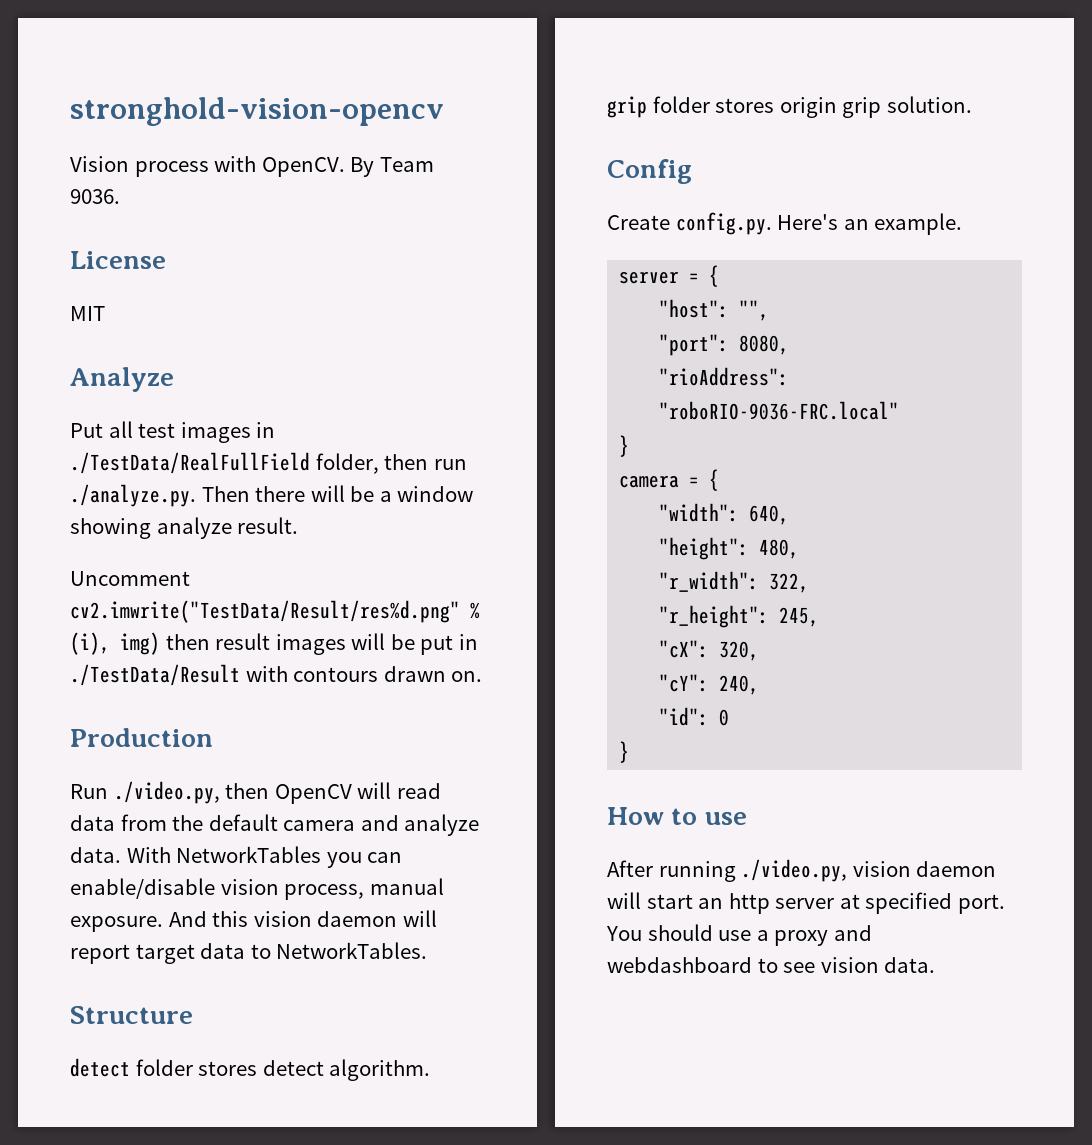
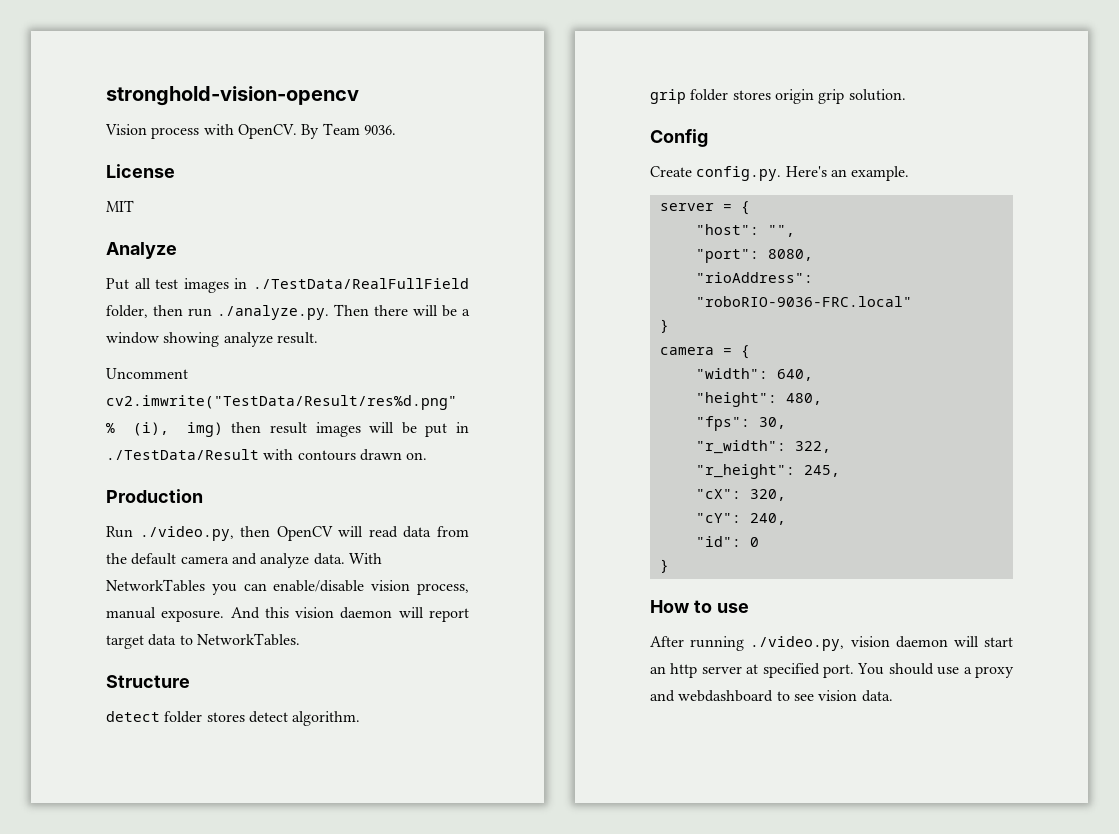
(800, 549) none -> [695,416,786,431] // "fps": 30,

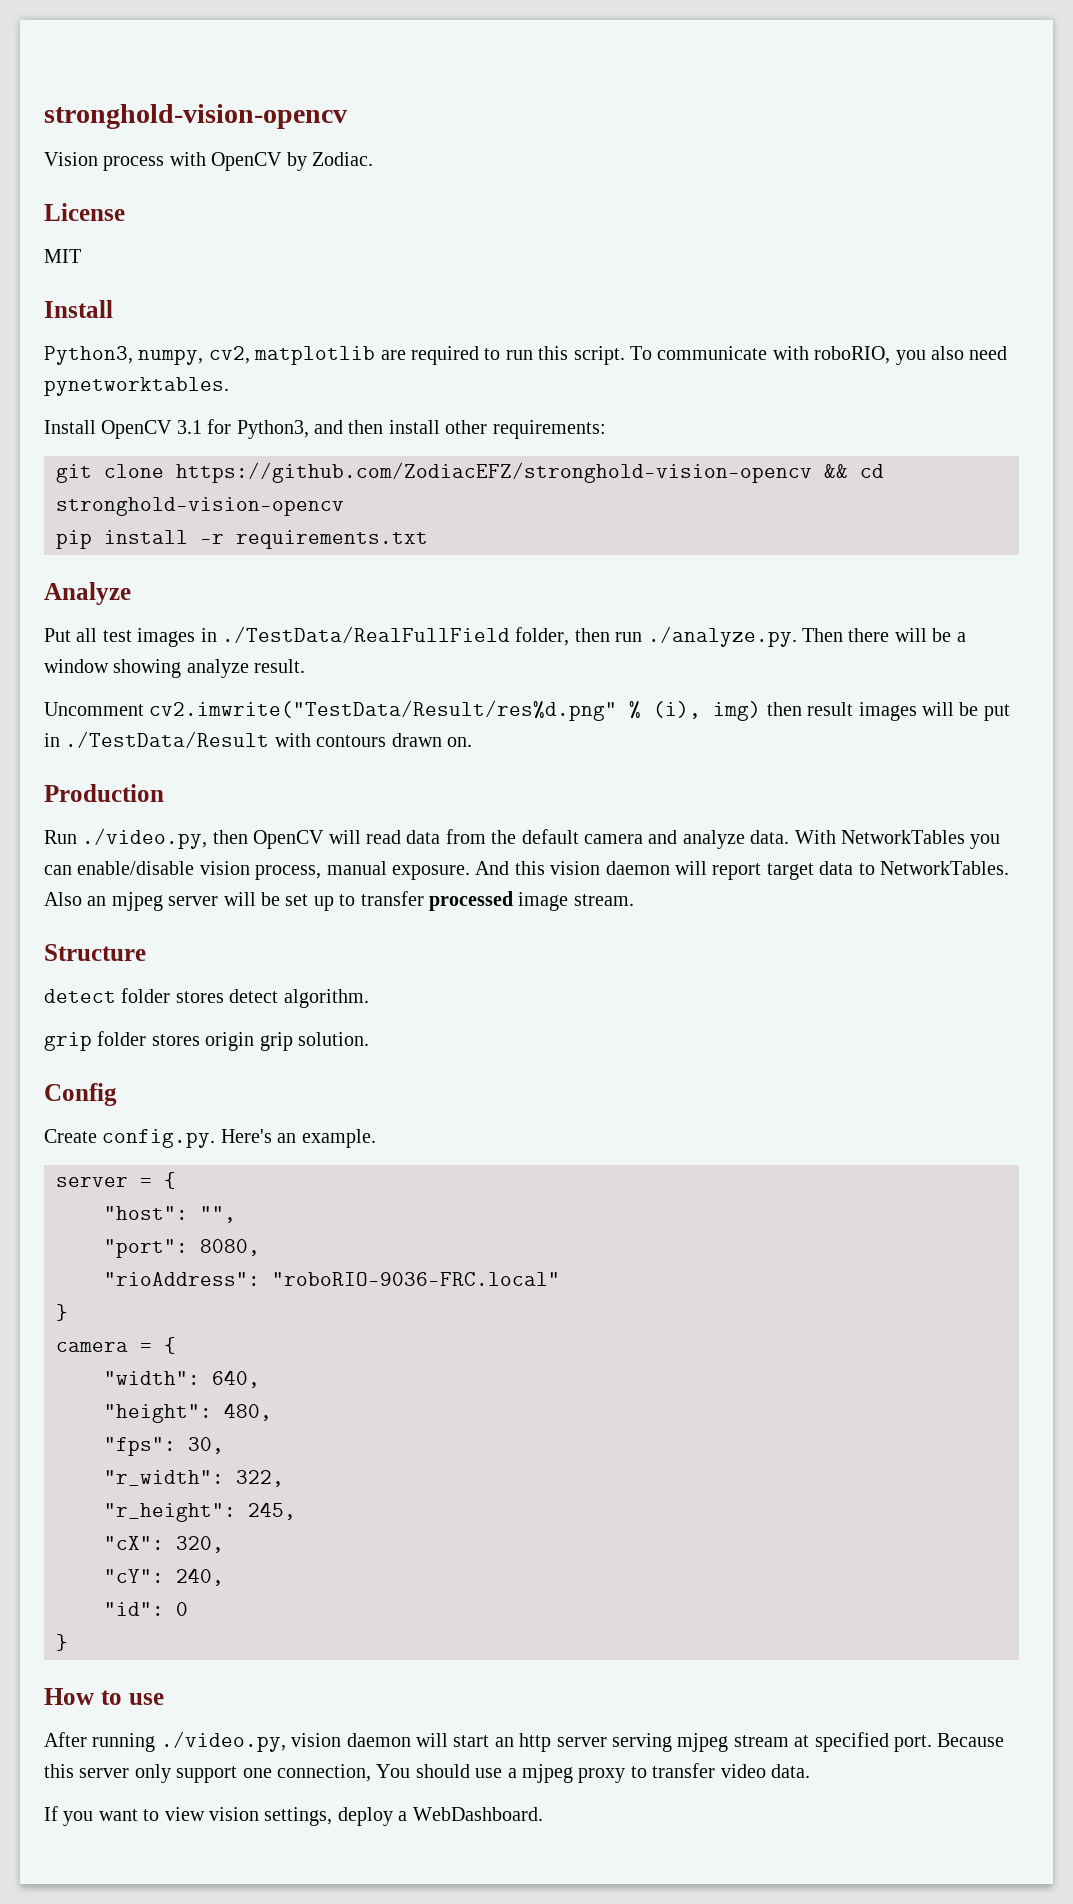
[237,123,396,139] [106,164,175,178] [106,200,134,212] OpenCV. By Team 9036. // License // MIT -> [211,152,373,171] [44,203,125,221] [44,249,81,263] [44,300,113,318] [44,346,1008,365] [44,377,229,396] [44,419,606,439] [56,462,884,483] [56,497,344,516] [56,530,428,549] OpenCV by Zodiac. // License // MIT // Install // Python3, numpy, cv2, matplotlib are required to run this script. To communicate with roboRIO, you also need pynetworktables. // Install OpenCV 3.1 for Python3, and then install other requirements: // git clone https://github.com/ZodiacEFZ/stronghold-vision-opencv && cd stronghold-vision-opencv // pip install -r requirements.txt
(300, 639) none -> [44,891,634,911] Also an mjpeg server will be set up to transfer processed image stream.
[746,663,1014,678] [650,690,893,702] at specified port. You should use a proxy and webdashboard to see vision data. -> [611,1732,1005,1752] [44,1763,810,1783] [44,1806,543,1826] serving mjpeg stream at specified port. Because this server only support one connection, You should use a mjpeg proxy to transfer video data. // If you want to view vision settings, deploy a WebDashboard.

